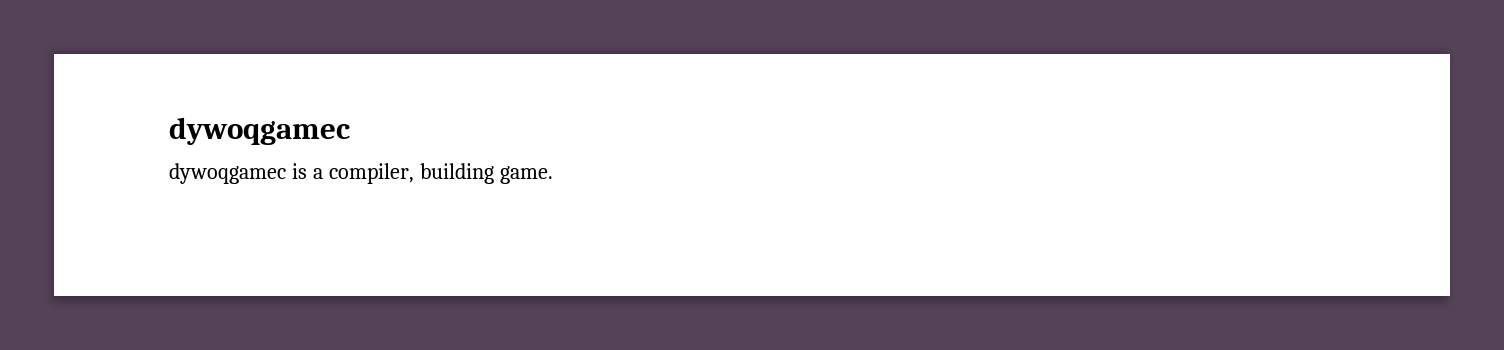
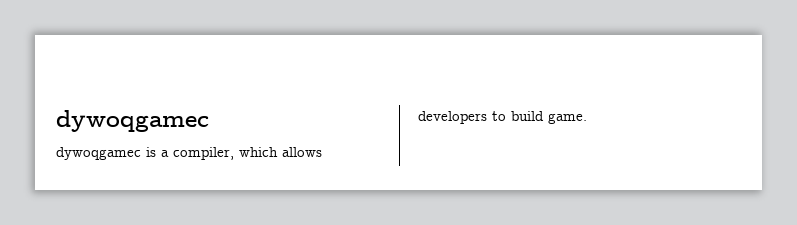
[419,163,494,184] building -> [239,147,322,157] [418,111,544,124] which allows developers to build

